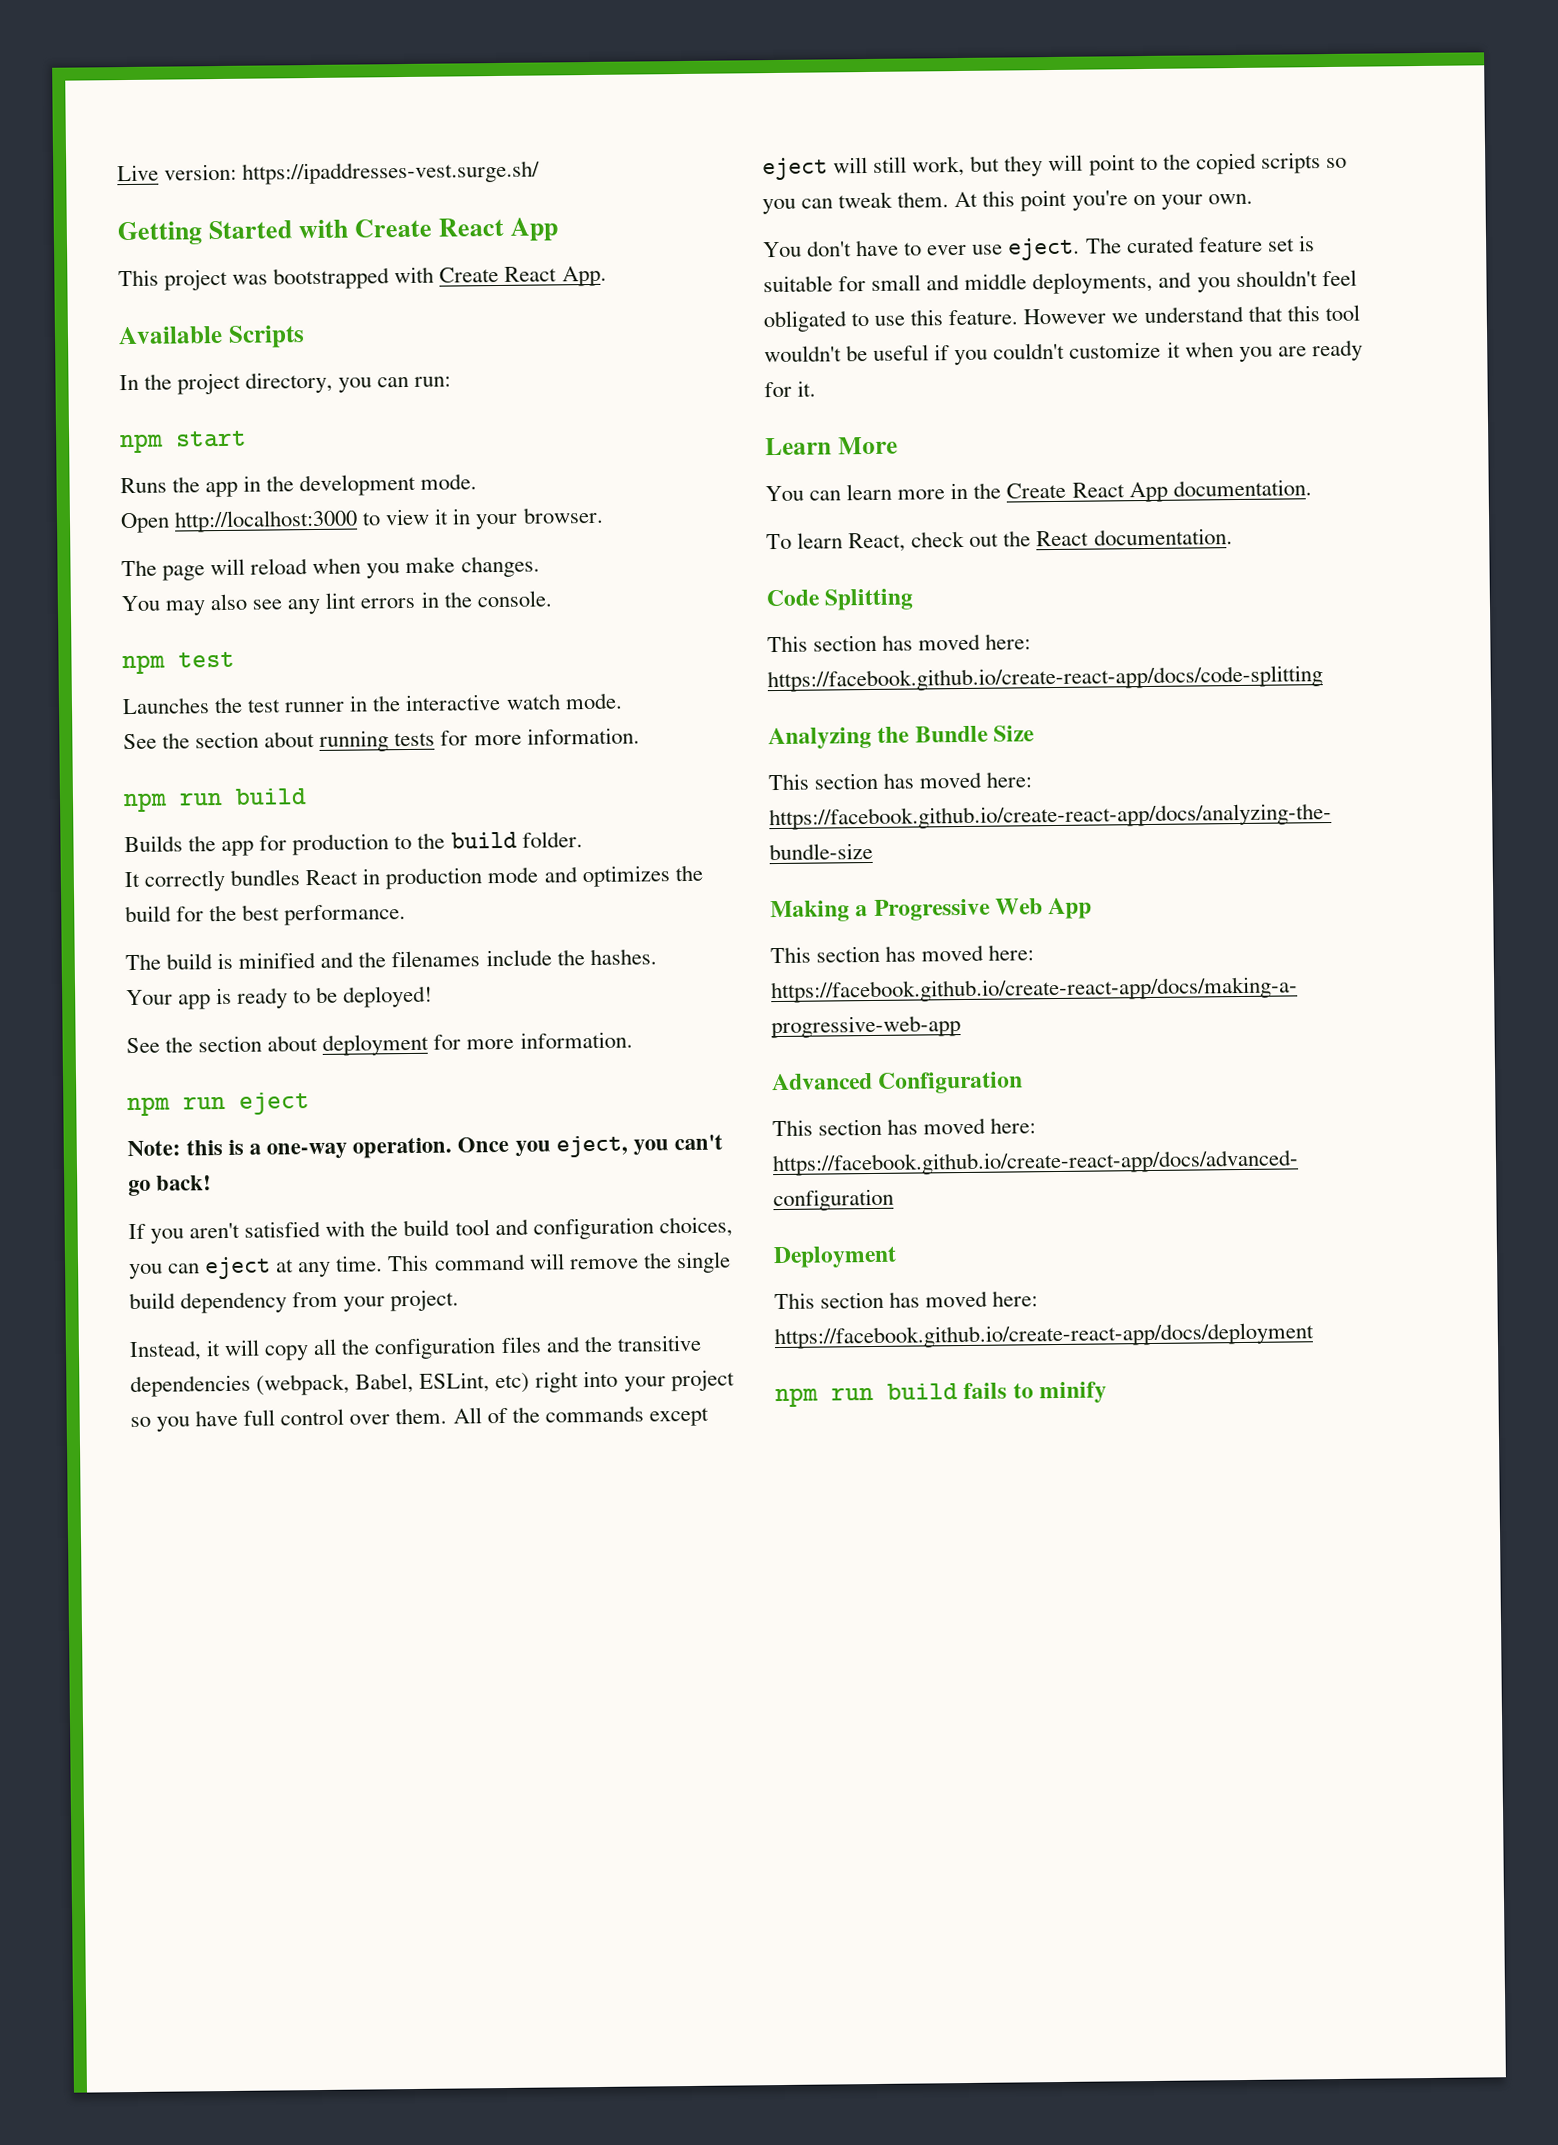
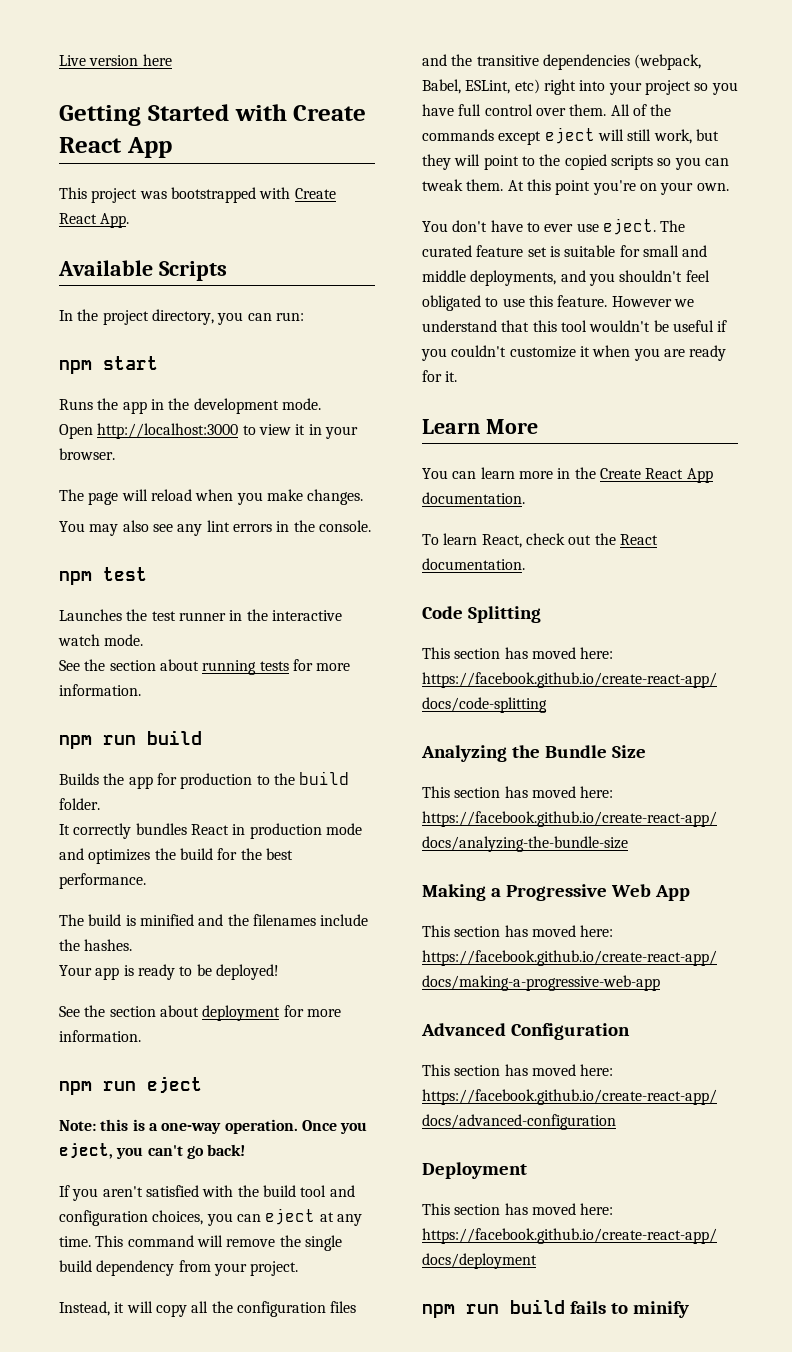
[164,160,541,185] version: https://ipaddresses-vest.surge.sh/ -> [89,54,172,66] version here

